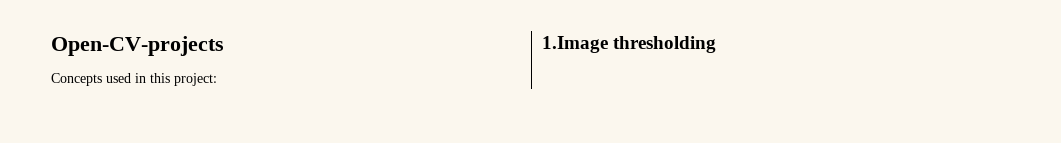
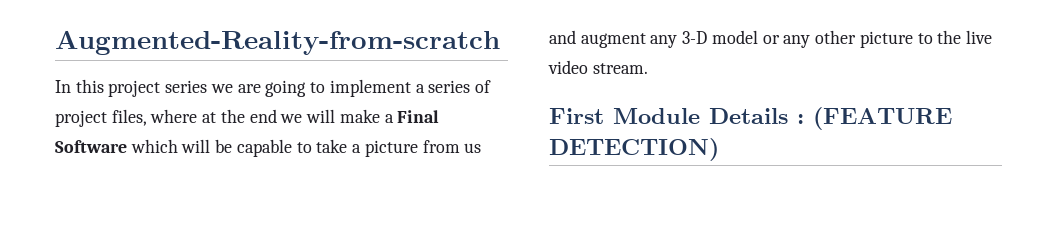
[51,36,224,56] [51,73,217,86] [542,36,717,53] Open-CV-projects // Concepts used in this project: // 1.Image thresholding -> [55,30,500,55] [55,79,491,97] [55,109,440,127] [55,139,482,157] [549,30,992,48] [548,60,648,74] [549,107,952,130] [549,138,719,161] Augmented-Reality-from-scratch // In this project series we are going to implement a series of project files, where at the end we will make a Final Software which will be capable to take a picture from us and augment any 3-D model or any other picture to the live video stream. // First Module Details : (FEATURE DETECTION)

